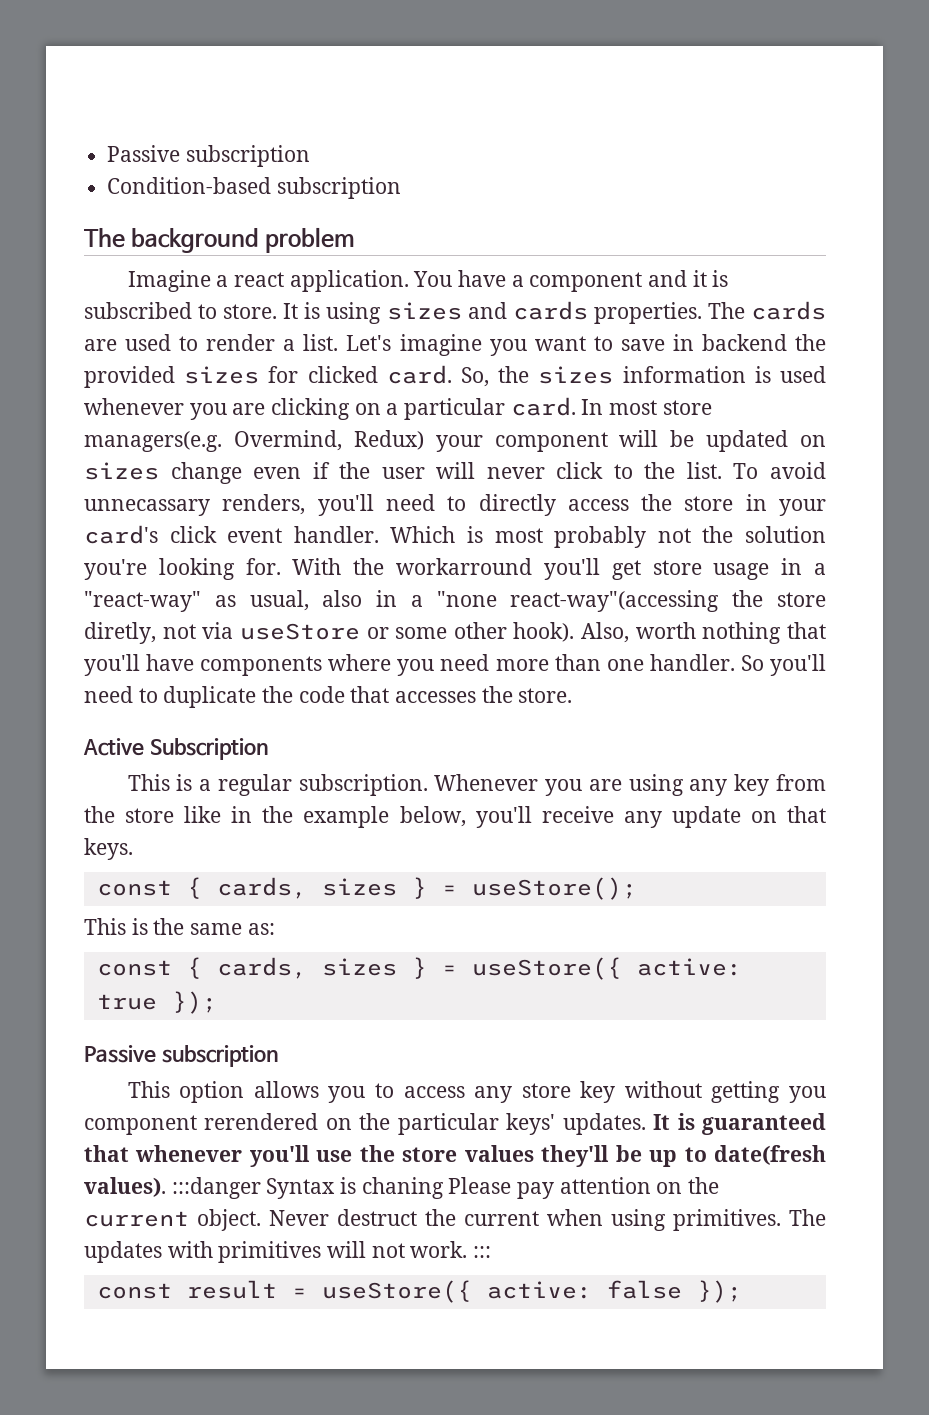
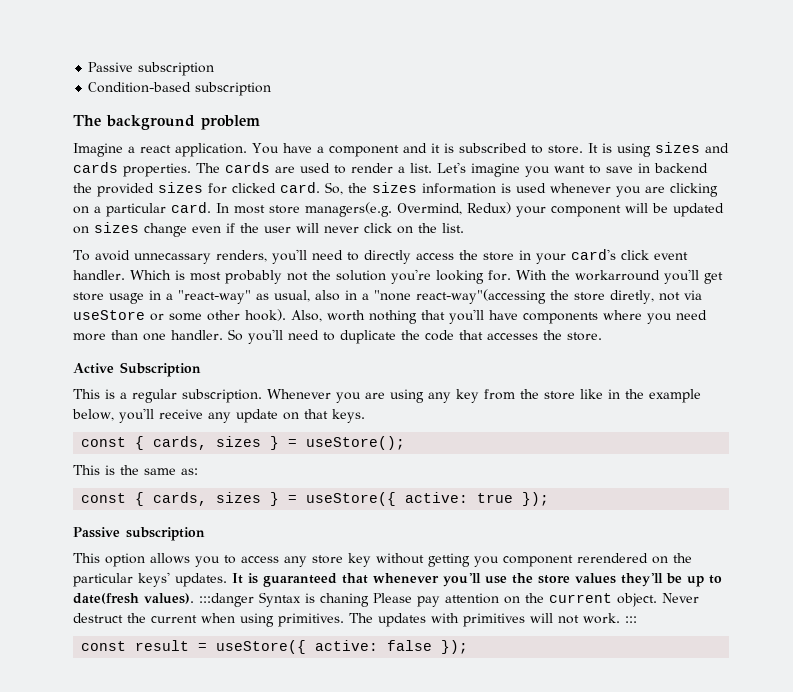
[613,464,633,479] to -> [397,226,413,234] on
(722, 470) none -> (464, 228) //

